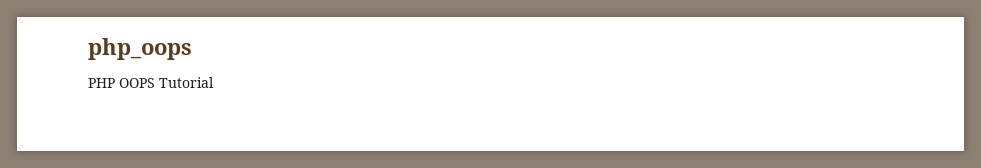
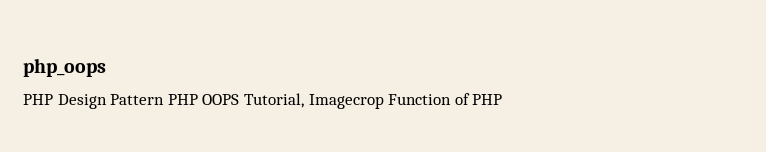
[119,77,214,88] OOPS Tutorial -> [57,93,503,109] Design Pattern PHP OOPS Tutorial, Imagecrop Function of PHP

